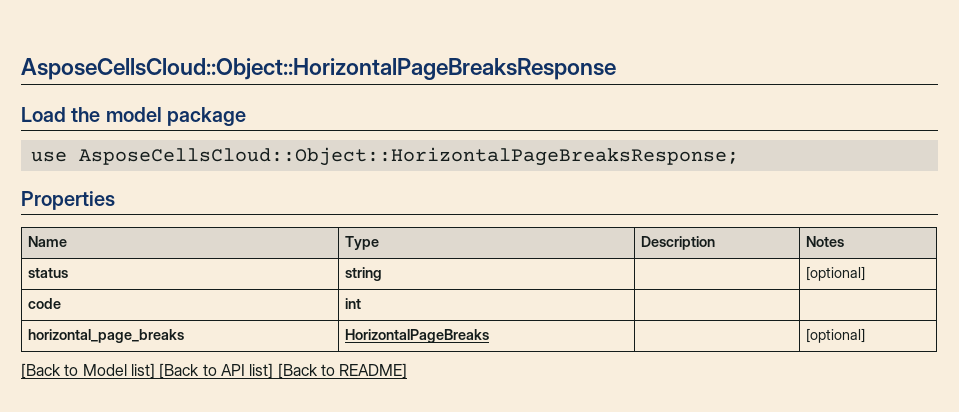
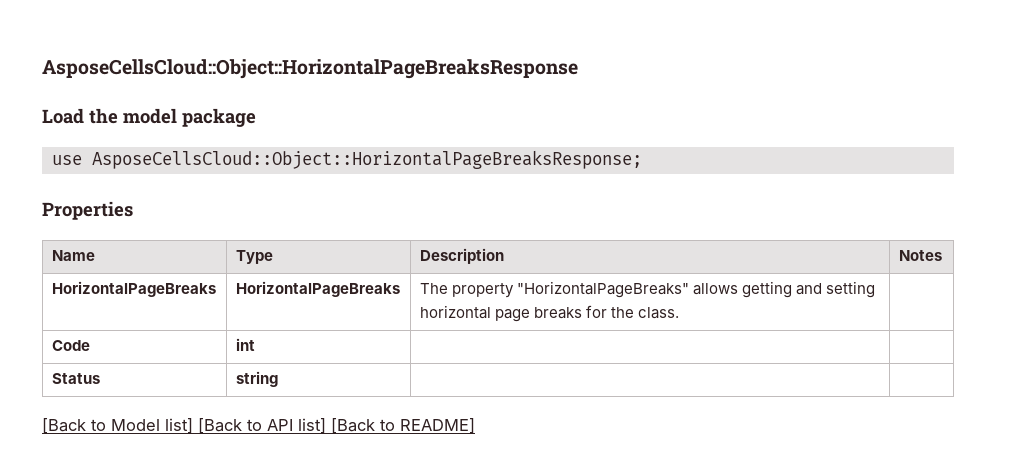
[28,267,69,278] [345,267,383,281] [806,266,866,281] [28,298,62,309] [345,298,362,309] [28,329,185,343] [345,329,490,343] [806,328,866,343] status | string | | [optional] // code | int | | // horizontal_page_breaks | HorizontalPageBreaks | | [optional] -> [51,281,216,297] [235,281,400,297] [419,281,876,298] [419,305,679,322] [51,340,90,351] [235,338,255,351] [51,373,100,384] [235,371,278,387] HorizontalPageBreaks | HorizontalPageBreaks | The property "HorizontalPageBreaks" allows getting and setting horizontal page breaks for the class. | // Code | int | | // Status | string | |

